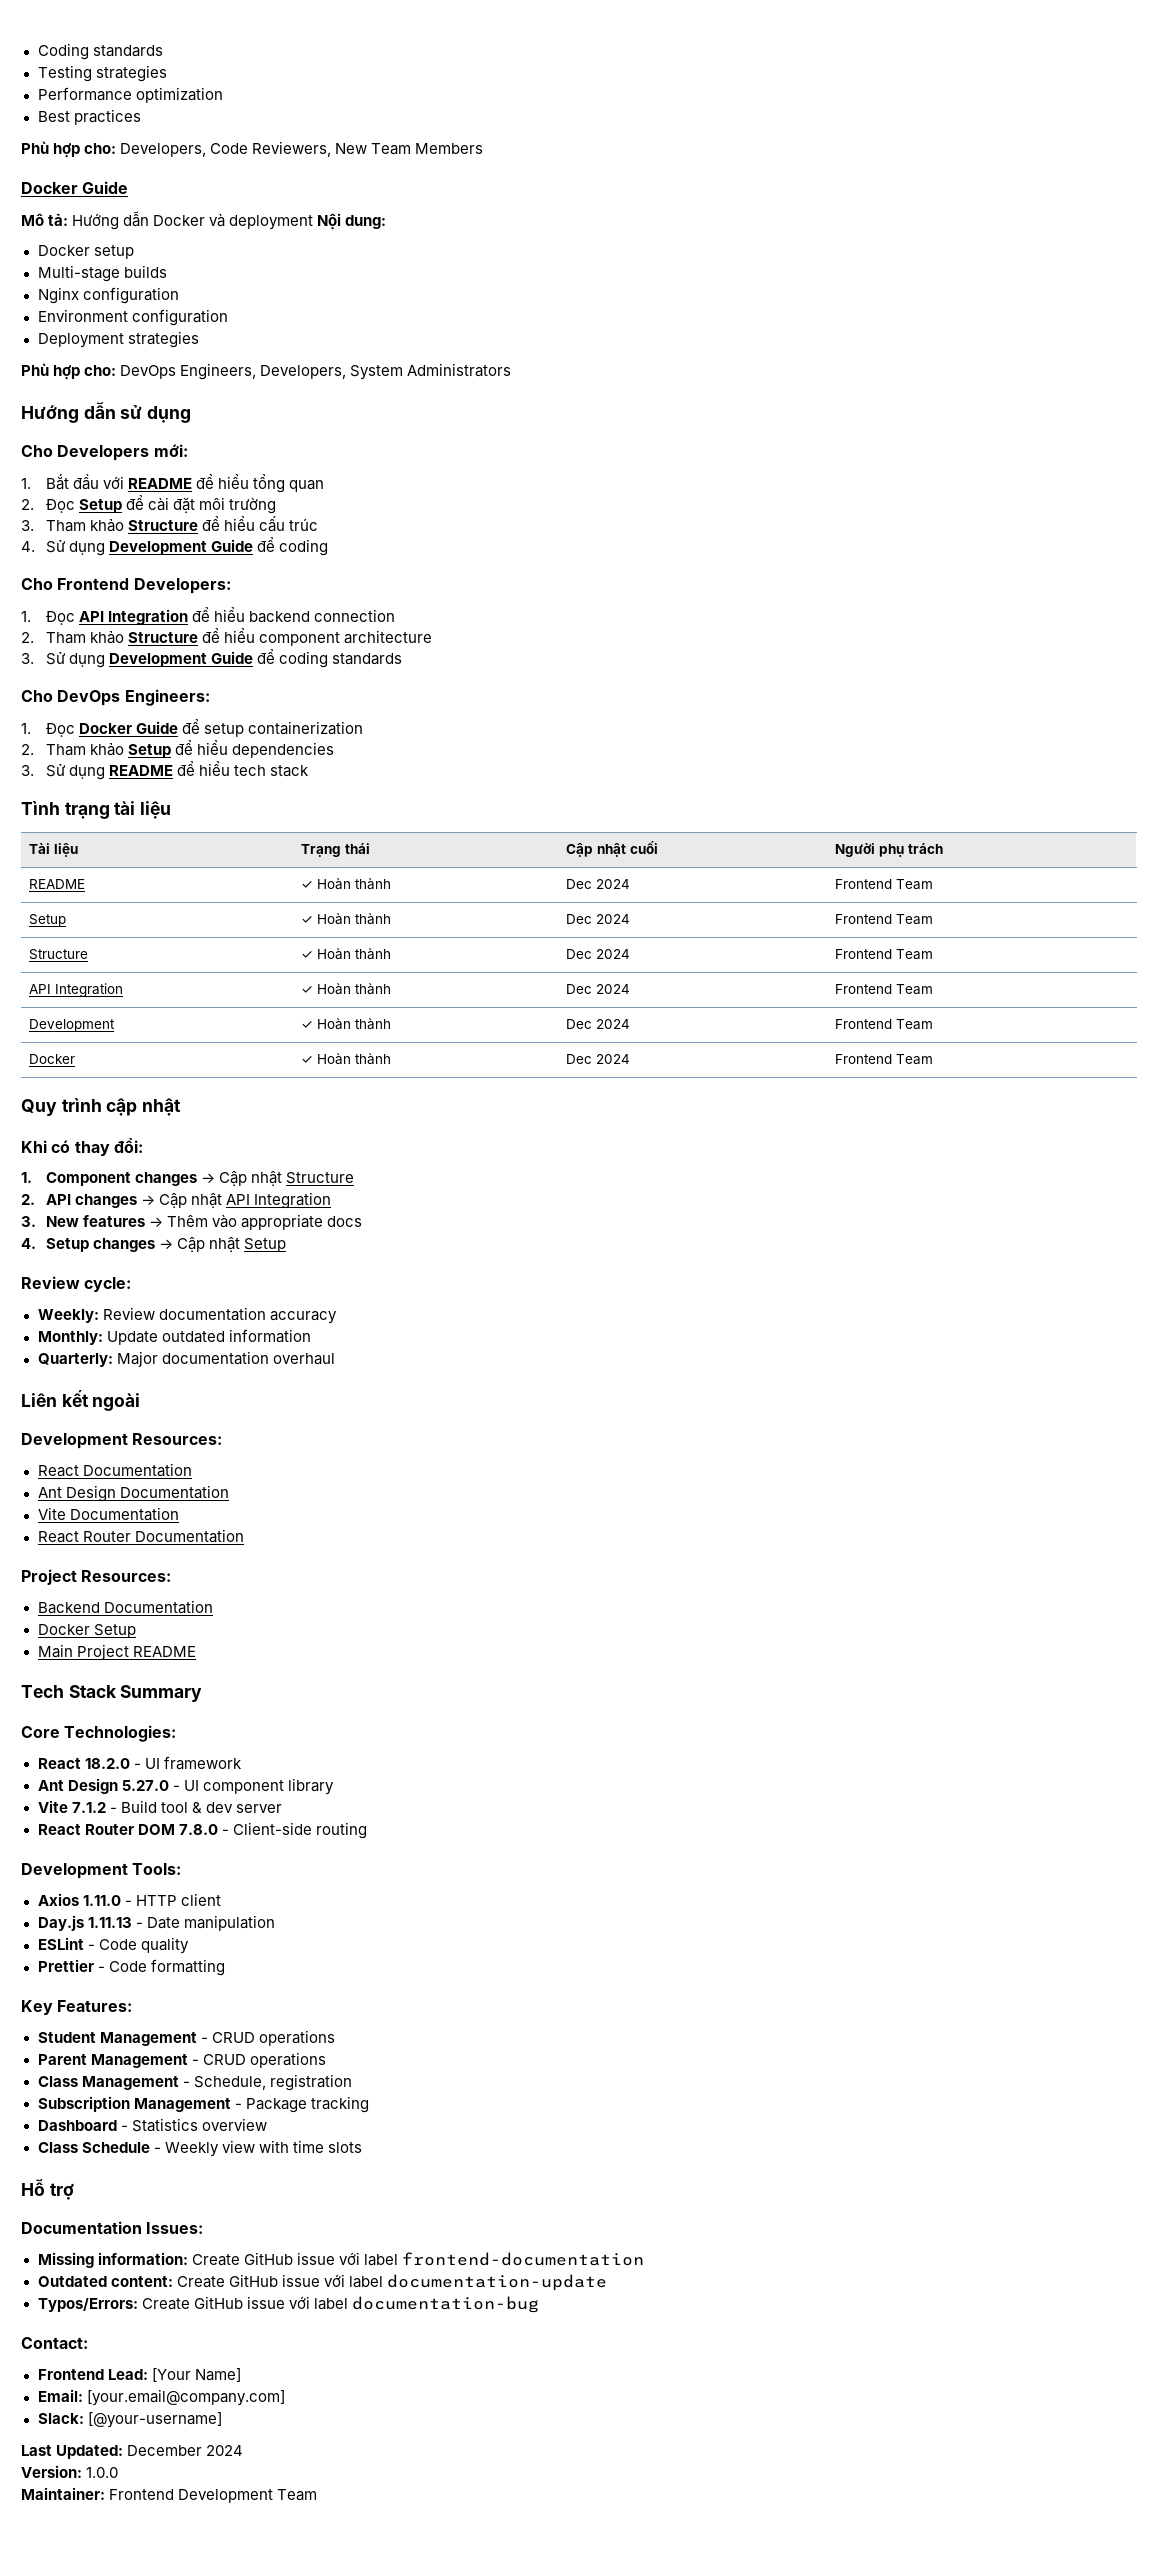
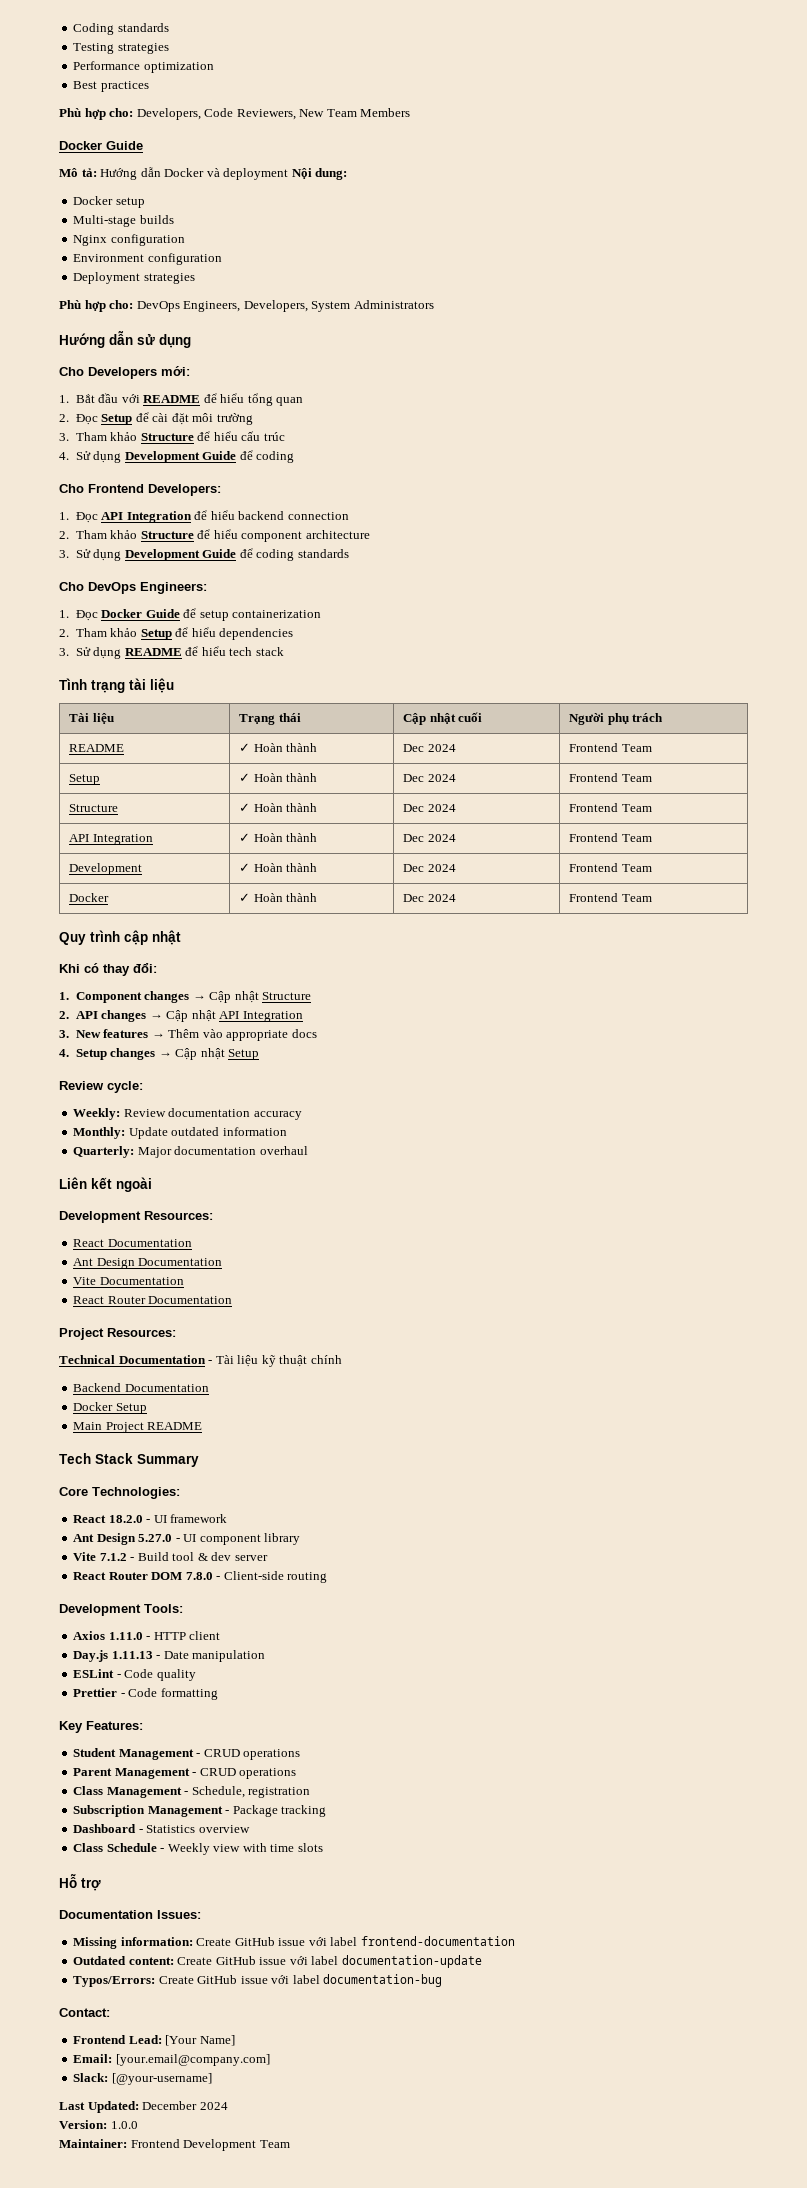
(172, 1576) none -> [59,1355,342,1367] // Technical Documentation - Tài liệu kỹ thuật chính

